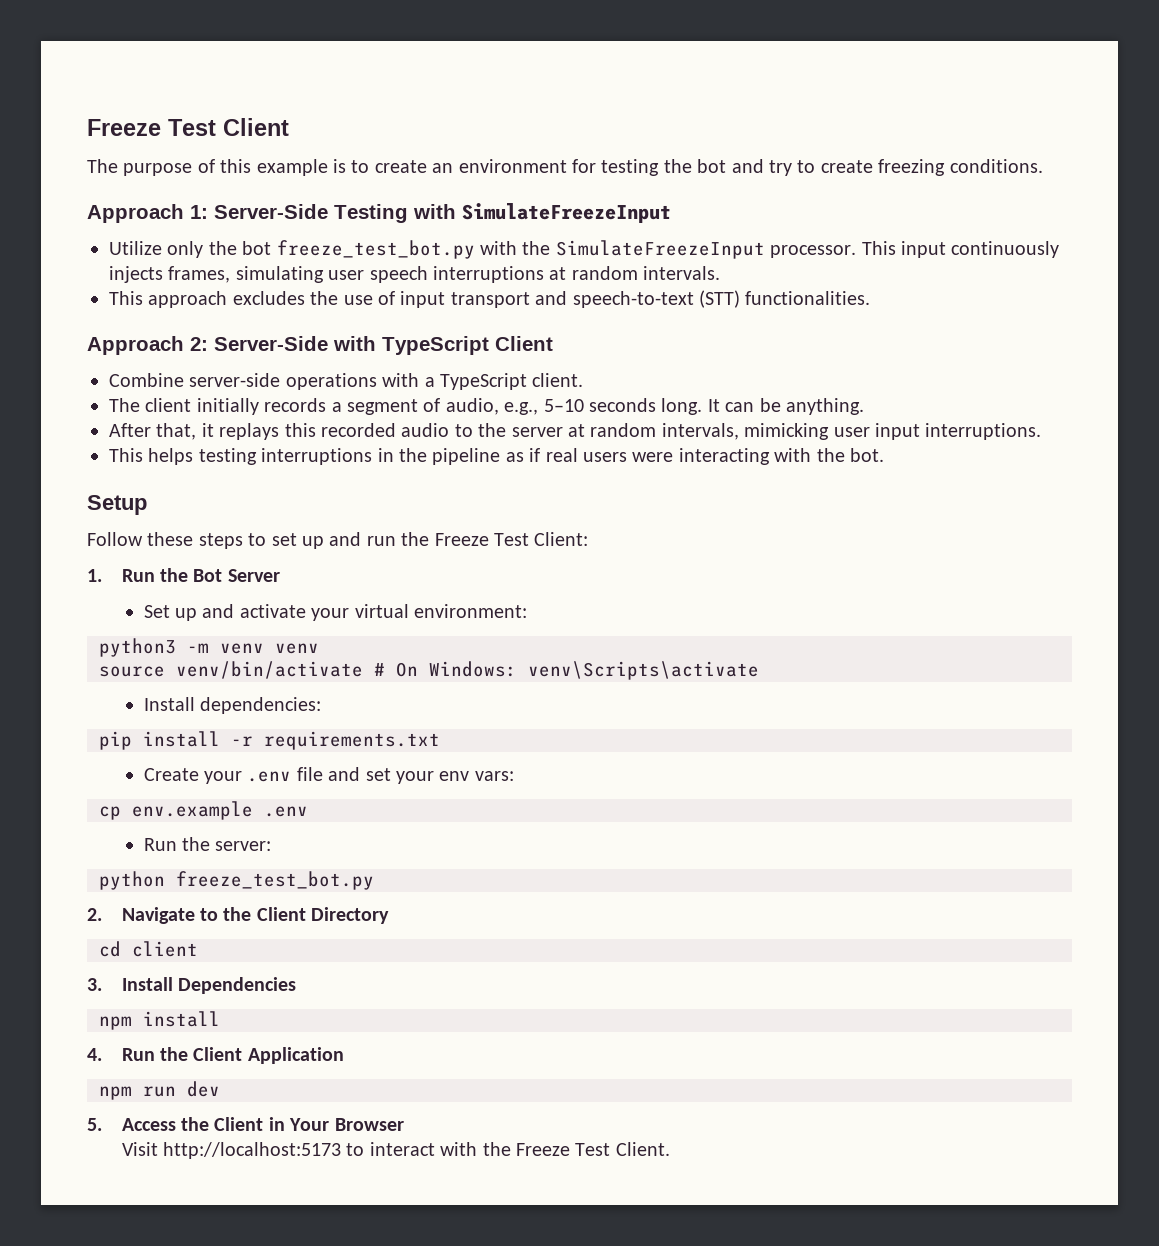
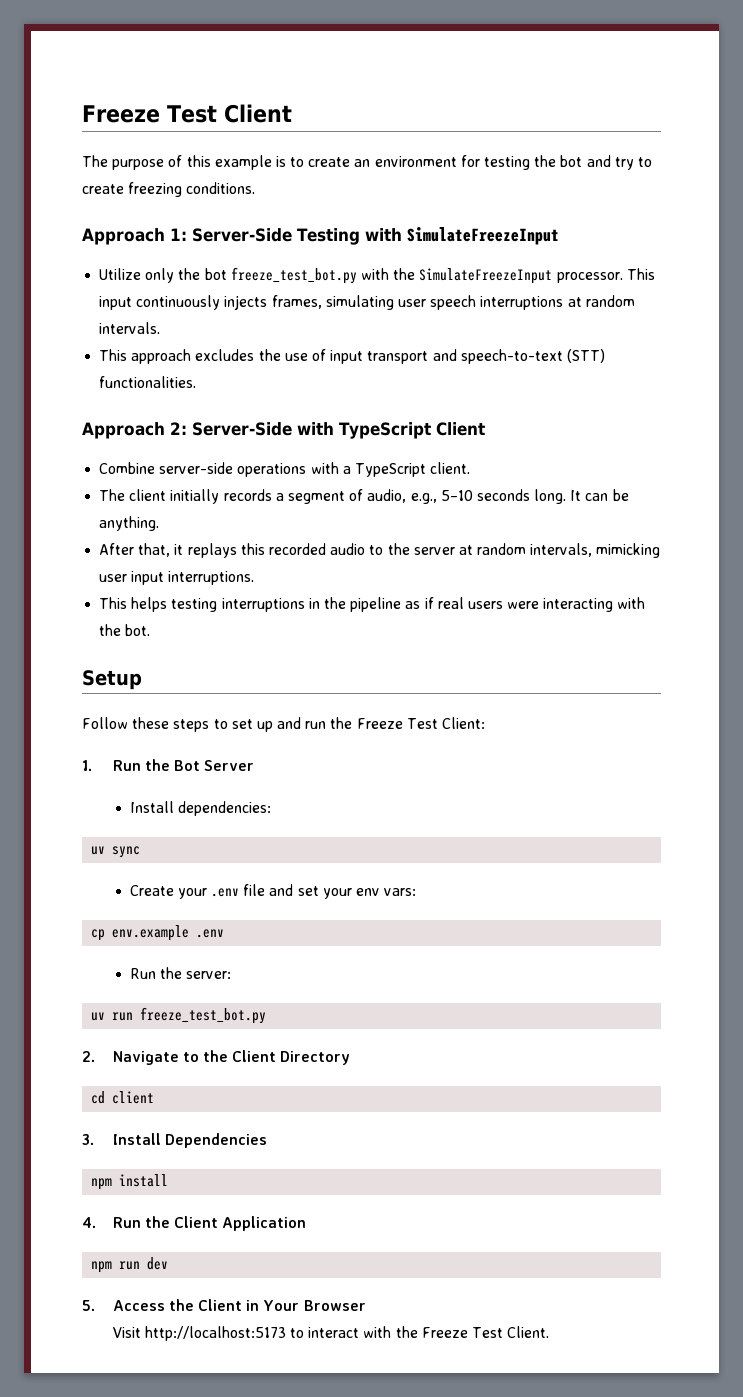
[143,604,527,621] [99,638,319,657] [99,661,759,680] [143,697,321,714] [99,731,440,750] Set up and activate your virtual environment: // python3 -m venv venv // source venv/bin/activate # On Windows: venv\Scripts\activate // Install dependencies: // pip install -r requirements.txt -> [129,801,271,816] [91,846,141,858] Install dependencies: // uv sync
[99,871,165,890] python -> [91,1012,134,1021] uv run

